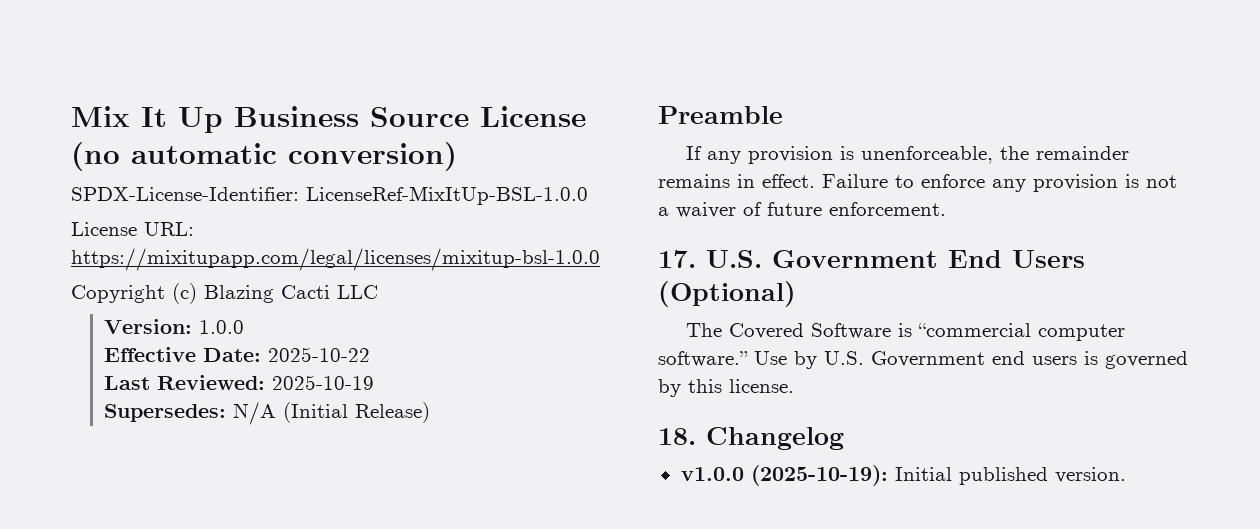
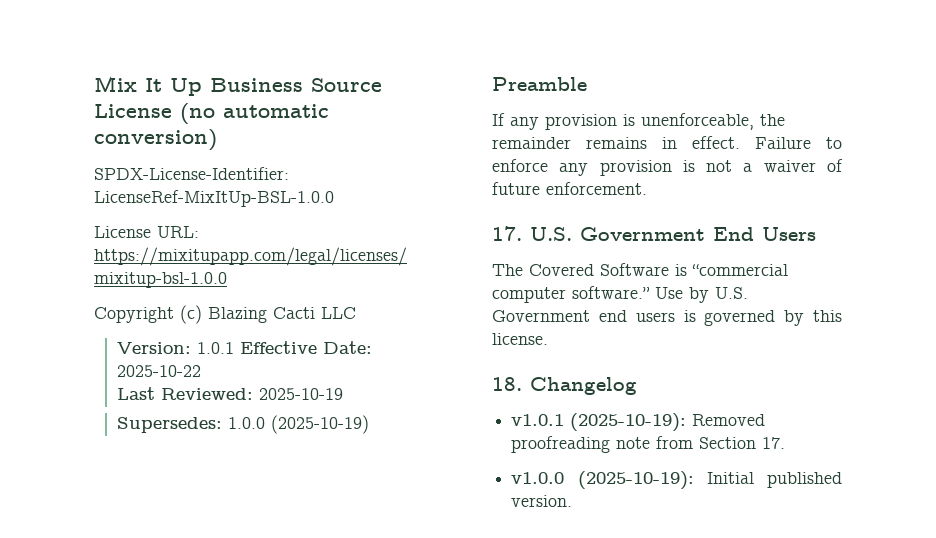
[199,320,245,334] 1.0.0 // -> [197,342,235,354] 1.0.1
[233,402,431,425] N/A (Initial Release) -> [228,415,370,434] 1.0.0 (2025-10-19)
[658,281,796,307] (Optional) -> (816, 234) none
(844, 438) none -> [511,413,766,432] [511,436,786,453] // v1.0.1 (2025-10-19): Removed proofreading note from Section 17.

